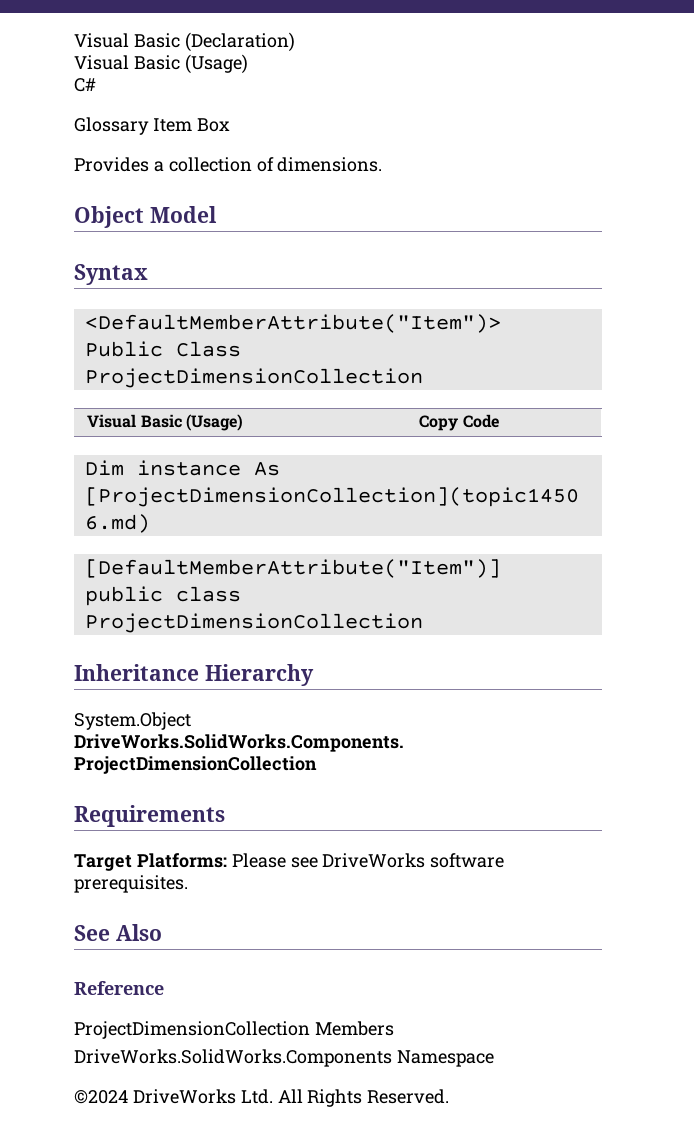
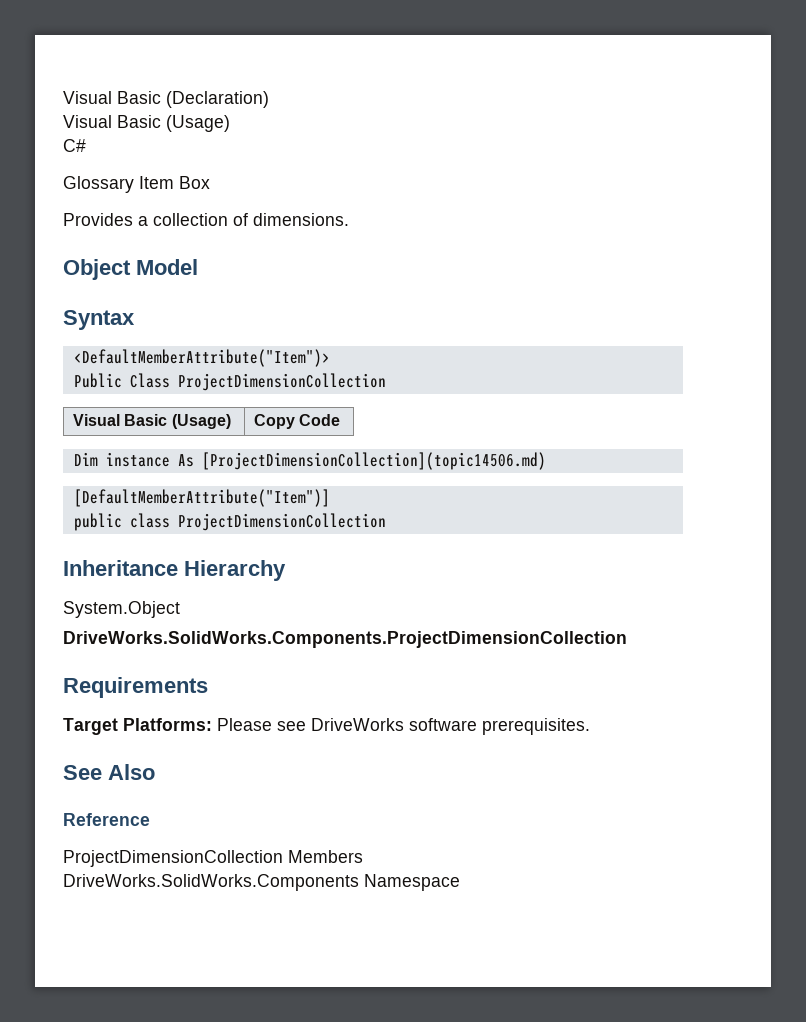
[74,1089,450,1107] // ©2024 DriveWorks Ltd. All Rights Reserved. -> (460, 882) none

